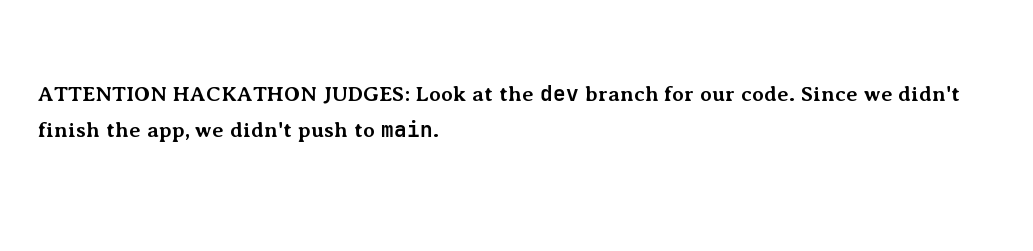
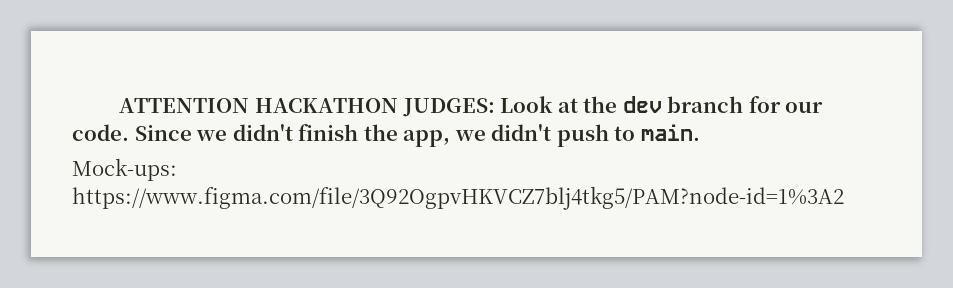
(439, 128) none -> [72,158,177,181] [72,186,844,210] // Mock-ups: https://www.figma.com/file/3Q92OgpvHKVCZ7blj4tkg5/PAM?node-id=1%3A2

